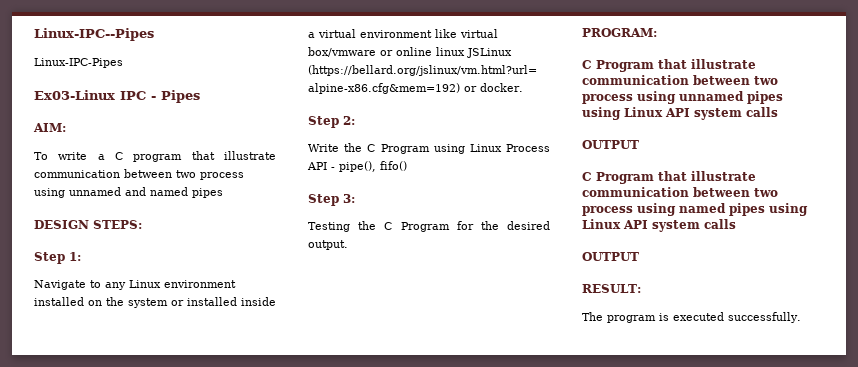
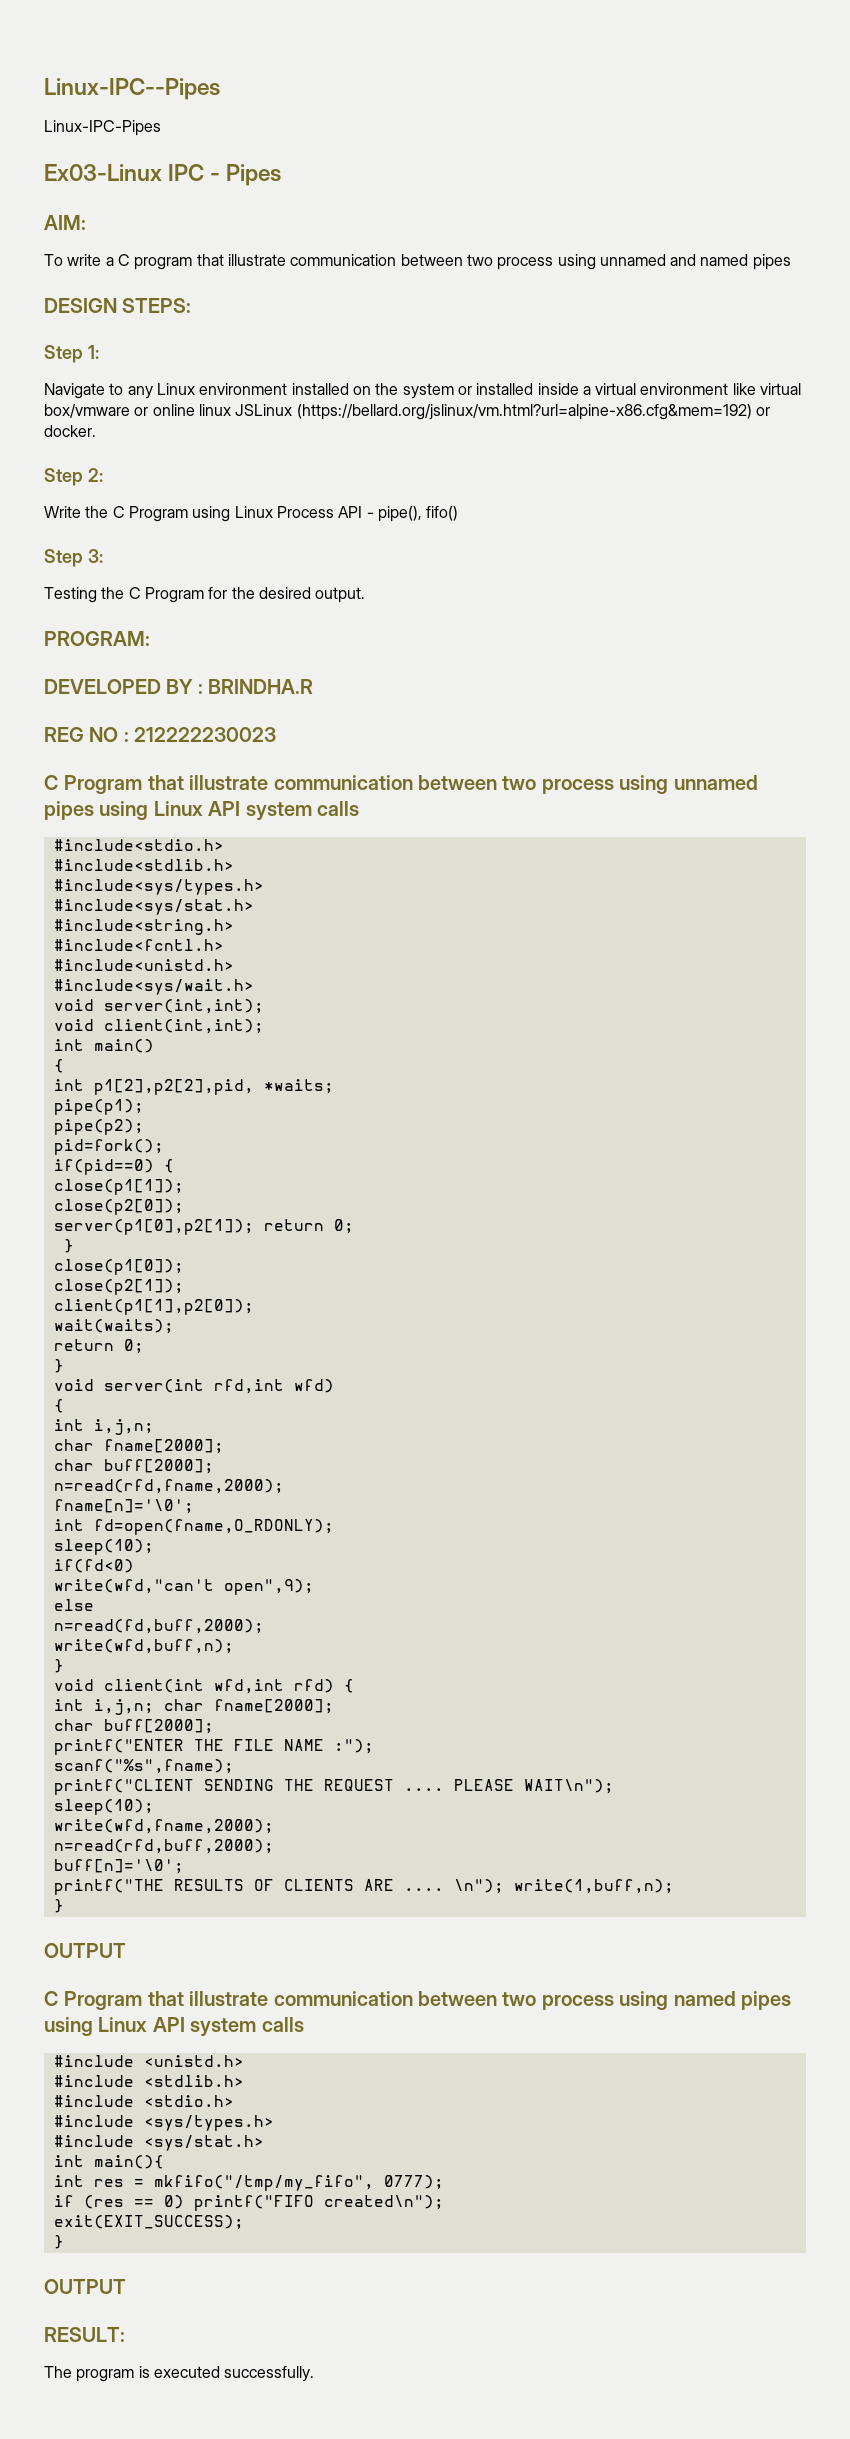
(657, 32) none -> [44,679,314,694] [44,727,277,742] // DEVELOPED BY : BRINDHA.R // REG NO : 212222230023
(778, 112) none -> [53,839,224,851] [53,859,234,871] [53,879,264,895] [53,899,254,915] [53,919,234,935] [53,939,224,951] [53,959,234,971] [53,979,254,995] [53,999,264,1014] [53,1019,264,1034] [53,1039,154,1053] [53,1059,64,1073] [53,1079,334,1095] [53,1099,144,1115] [53,1119,144,1135] [53,1139,164,1155] [53,1159,174,1175] [53,1179,184,1195] [53,1199,184,1215] [53,1219,354,1235] [63,1239,74,1253] [53,1259,184,1275] [53,1279,184,1295] [53,1299,254,1315] [53,1319,174,1334] [53,1339,144,1354] [53,1359,64,1373] [53,1379,334,1394] [53,1399,64,1413] [53,1419,154,1435] [53,1439,224,1454] [53,1459,214,1474] [53,1479,284,1494] [53,1499,194,1514] [53,1519,334,1535] [53,1539,154,1555] [53,1559,134,1573] [53,1579,314,1595] [53,1599,94,1611] [53,1619,264,1634] [53,1639,234,1654] [53,1659,64,1673] [53,1679,354,1694] [53,1699,334,1715] [53,1719,214,1734] [53,1739,374,1755] [53,1759,234,1774] [53,1779,614,1795] [53,1799,154,1815] [53,1819,274,1834] [53,1839,274,1854] [53,1859,184,1874] [53,1879,674,1895] [53,1899,64,1913] // #include<stdio.h> // #include<stdlib.h> // #include<sys/types.h> // #include<sys/stat.h> // #include<string.h> // #include<fcntl.h> // #include<unistd.h> // #include<sys/wait.h> // void server(int,int); // void client(int,int); // int main() // { // int p1[2],p2[2],pid, *waits; // pipe(p1); // pipe(p2); // pid=fork(); // if(pid==0) { // close(p1[1]); // close(p2[0]); // server(p1[0],p2[1]); return 0; // } // close(p1[0]); // close(p2[1]); // client(p1[1],p2[0]); // wait(waits); // return 0; // } // void server(int rfd,int wfd) // { // int i,j,n; // char fname[2000]; // char buff[2000]; // n=read(rfd,fname,2000); // fname[n]='\0'; // int fd=open(fname,O_RDONLY); // sleep(10); // if(fd<0) // write(wfd,"can't open",9); // else // n=read(fd,buff,2000); // write(wfd,buff,n); // } // void client(int wfd,int rfd) { // int i,j,n; char fname[2000]; // char buff[2000]; // printf("ENTER THE FILE NAME :"); // scanf("%s",fname); // printf("CLIENT SENDING THE REQUEST .... PLEASE WAIT\n"); // sleep(10); // write(wfd,fname,2000); // n=read(rfd,buff,2000); // buff[n]='\0'; // printf("THE RESULTS OF CLIENTS ARE .... \n"); write(1,buff,n); // }
(736, 224) none -> [53,2055,244,2067] [53,2075,244,2087] [53,2095,234,2107] [53,2115,274,2131] [53,2135,264,2151] [53,2155,164,2169] [53,2175,444,2191] [53,2195,444,2211] [53,2215,244,2230] [53,2235,64,2249] // #include <unistd.h> // #include <stdlib.h> // #include <stdio.h> // #include <sys/types.h> // #include <sys/stat.h> // int main(){ // int res = mkfifo("/tmp/my_fifo", 0777); // if (res == 0) printf("FIFO created\n"); // exit(EXIT_SUCCESS); // }

